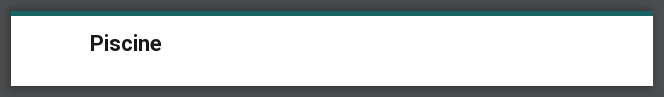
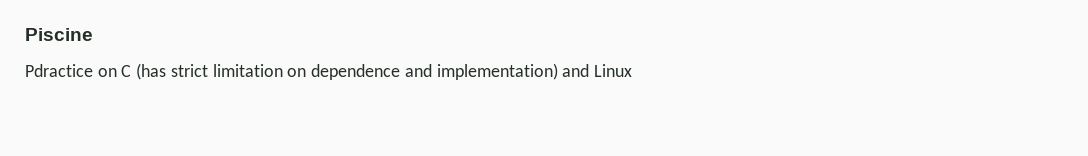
(162, 42) none -> [25,63,632,80] // Pdractice on C (has strict limitation on dependence and implementation) and Linux

